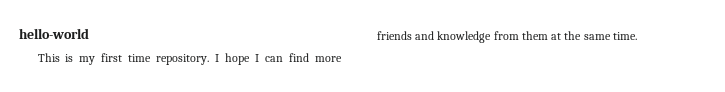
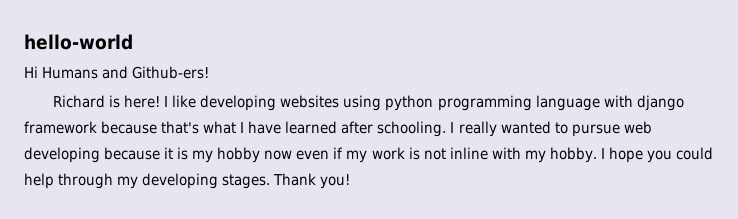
[37,53,342,65] [377,31,637,43] This is my first time repository. I hope I can find more friends and knowledge from them at the same time. -> [24,66,210,79] [53,95,684,111] [24,121,652,137] [24,147,713,163] [24,173,351,189] Hi Humans and Github-ers! // Richard is here! I like developing websites using python programming language with django framework because that's what I have learned after schooling. I really wanted to pursue web developing because it is my hobby now even if my work is not inline with my hobby. I hope you could help through my developing stages. Thank you!

